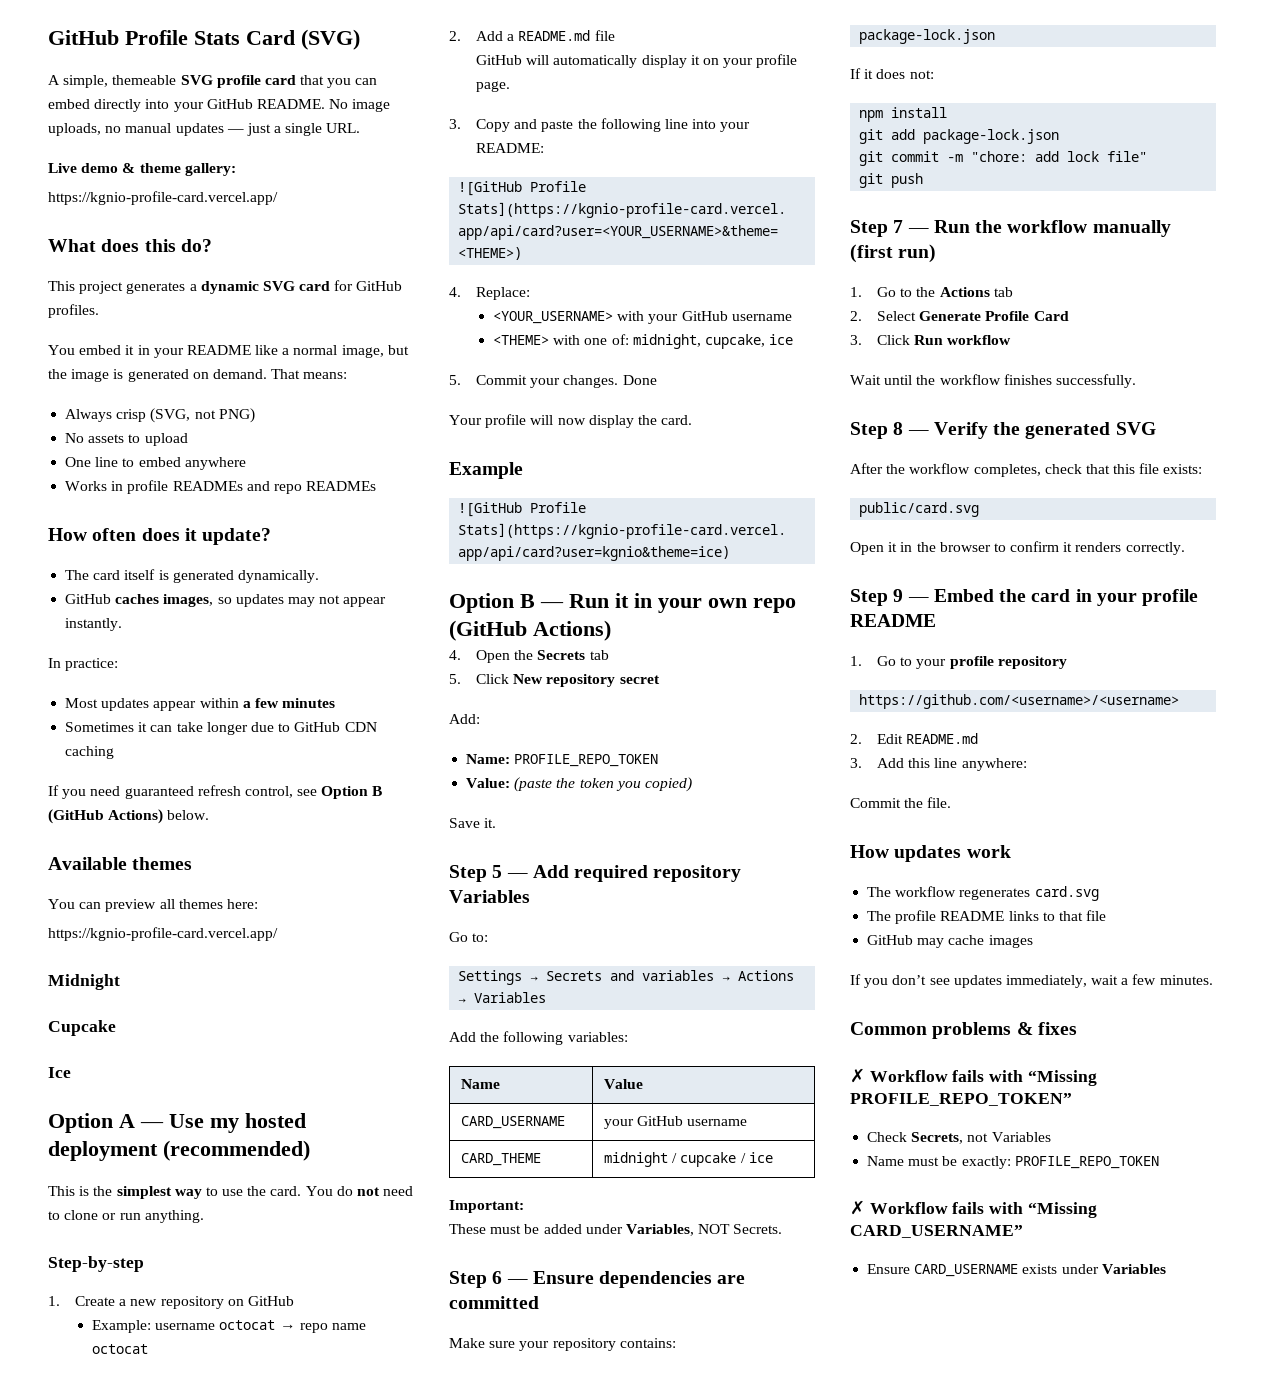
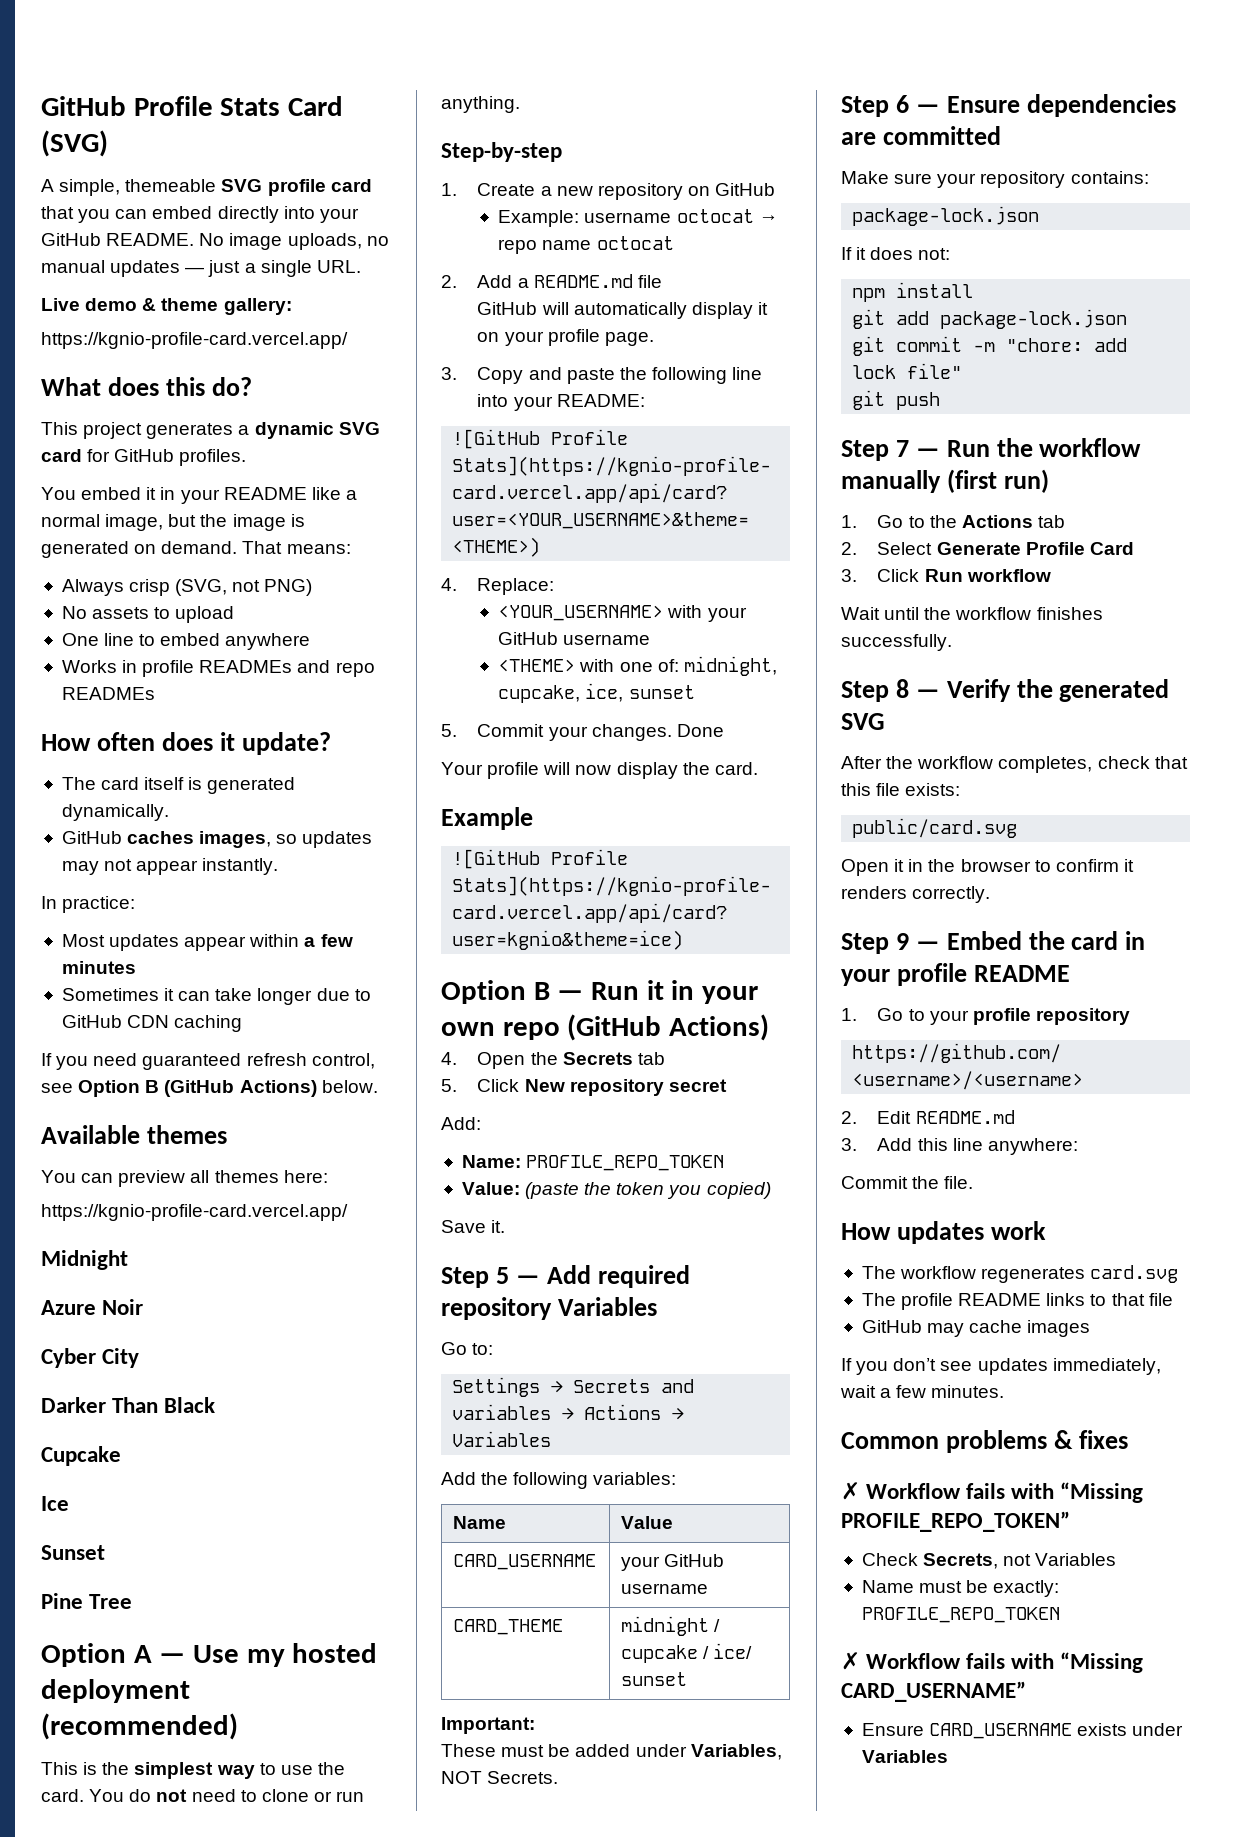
(120, 982) none -> [41,1299,144,1315] [41,1348,140,1368] [41,1397,216,1413] // Azure Noir // Cyber City // Darker Than Black
(71, 1072) none -> [41,1545,105,1560] [41,1593,133,1609] // Sunset // Pine Tree
[769,334,794,345] ice -> [585,683,695,702] ice, sunset
[748,1152,773,1163] ice -> [713,1643,753,1659] [621,1672,688,1686] ice/ sunset

